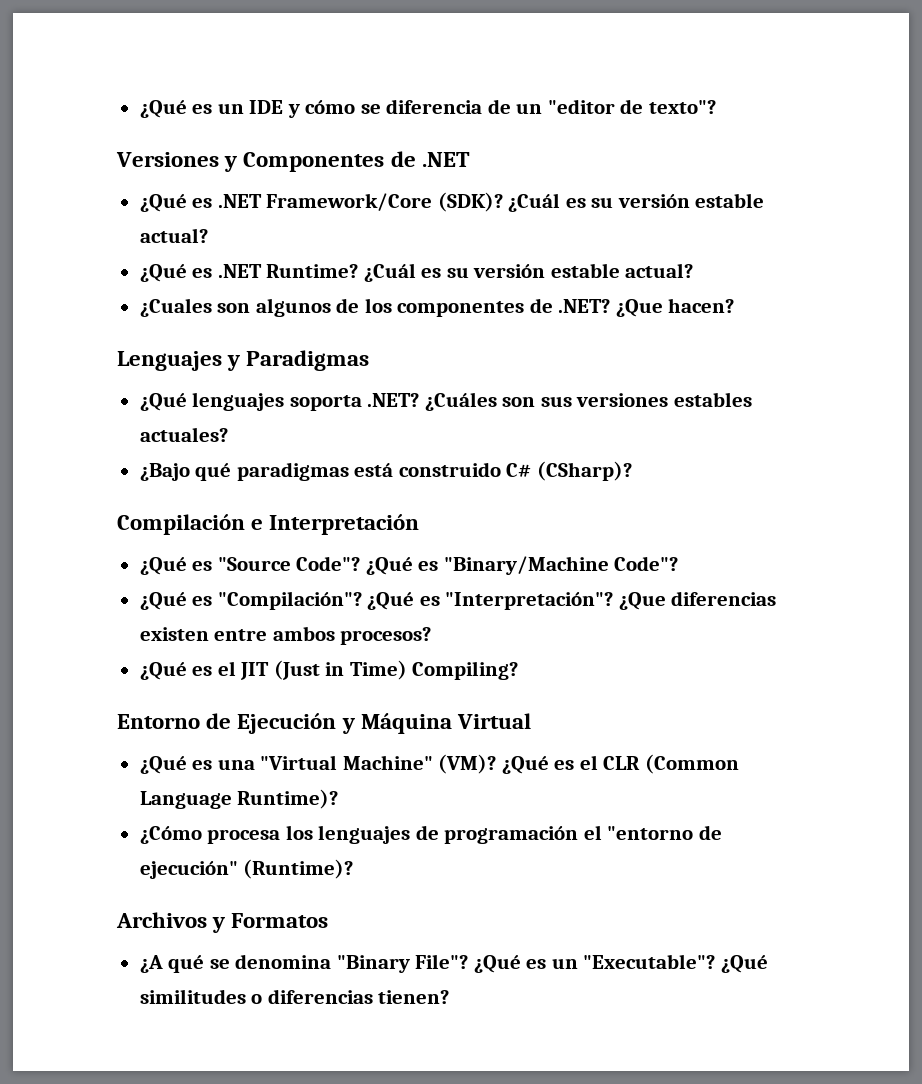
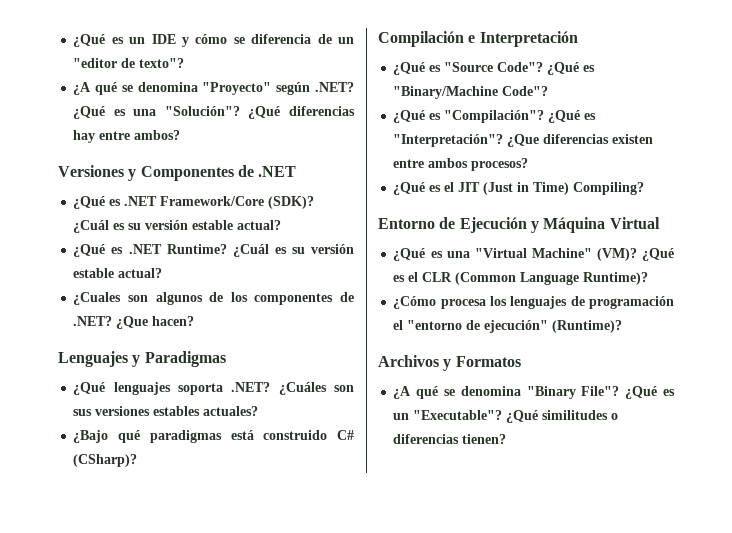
(716, 107) none -> [73,82,355,95] [73,106,356,119] [73,130,181,143] // ¿A qué se denomina "Proyecto" según .NET? ¿Qué es una "Solución"? ¿Qué diferencias hay entre ambos?

